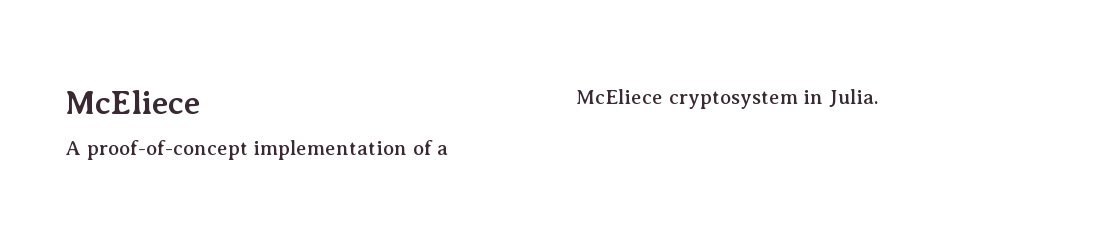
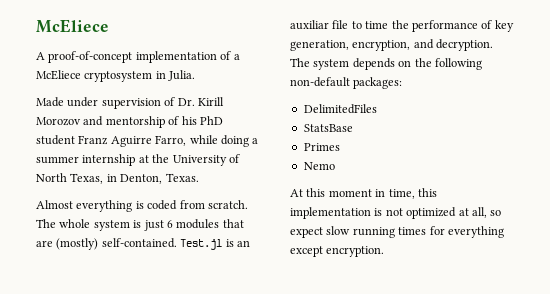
(878, 98) none -> [36,97,224,109] [36,116,223,128] [36,135,259,147] [36,154,240,166] [36,173,199,184] [36,200,248,212] [36,219,244,231] [36,238,250,250] [290,20,514,32] [290,39,494,51] [290,58,482,70] [290,77,403,89] [303,104,377,114] [303,124,353,132] [303,143,340,151] [303,162,335,170] [290,188,437,199] [290,207,502,219] [290,226,504,238] [290,246,385,257] // Made under supervision of Dr. Kirill Morozov and mentorship of his PhD student Franz Aguirre Farro, while doing a summer internship at the University of North Texas, in Denton, Texas. // Almost everything is coded from scratch. The whole system is just 6 modules that are (mostly) self-contained. Test.jl is an auxiliar file to time the performance of key generation, encryption, and decryption. The system depends on the following non-default packages: // DelimitedFiles // StatsBase // Primes // Nemo // At this moment in time, this implementation is not optimized at all, so expect slow running times for everything except encryption.

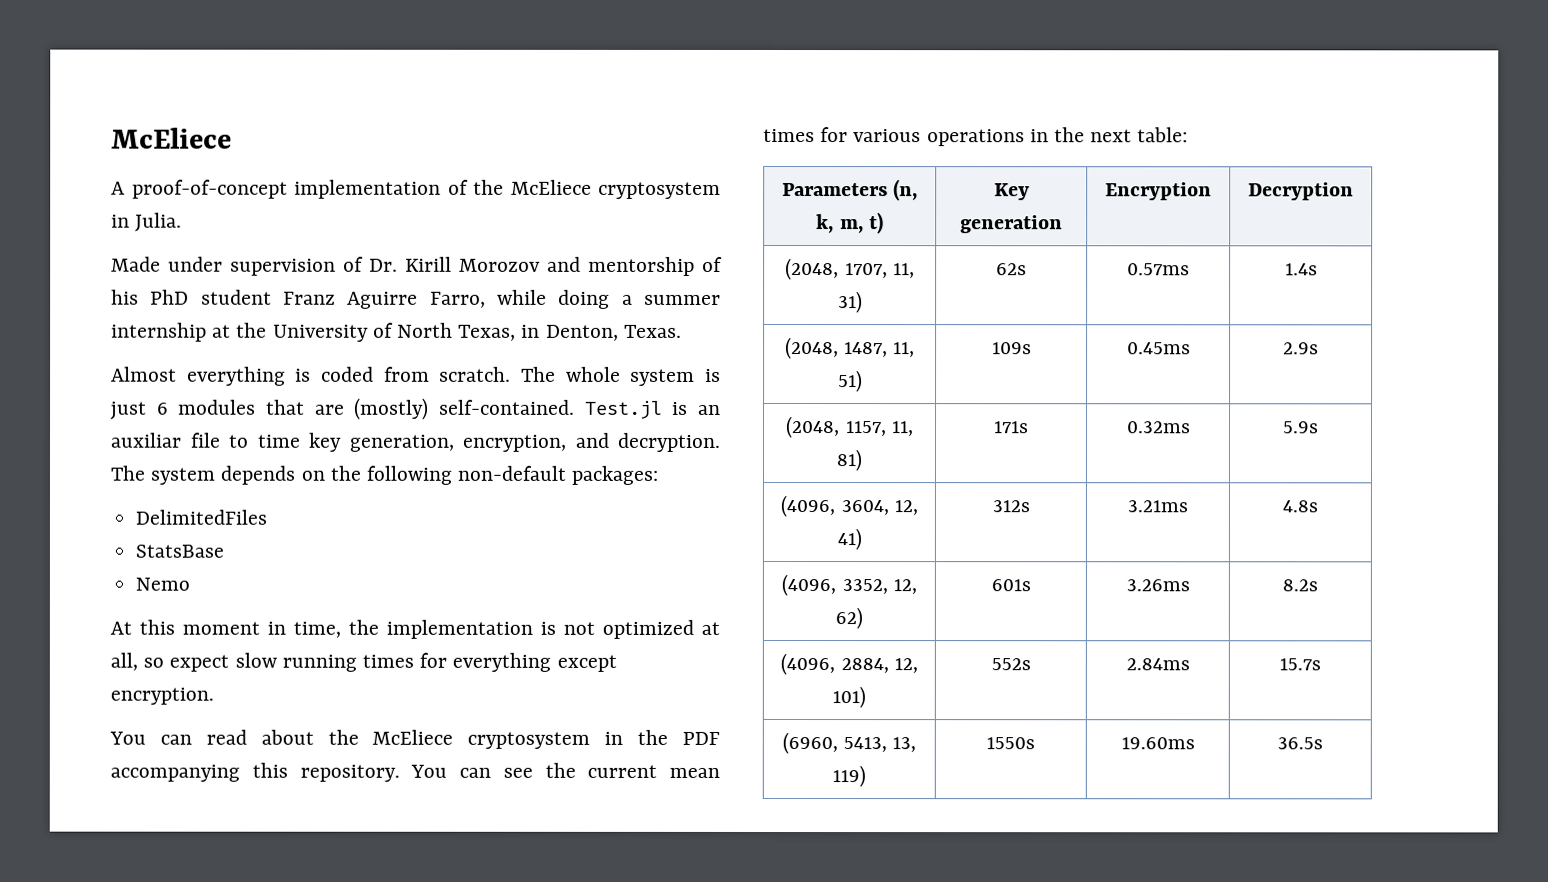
[233,54,240,60] a -> [473,179,504,195] the
[391,20,493,32] the performance of -> (301, 441) none
[303,143,340,151] // Primes -> (225, 551) none
[417,188,437,197] this -> [348,619,379,635] the
(385, 251) none -> [109,729,721,749] [110,762,720,782] [763,127,1189,147] [781,179,919,202] [816,212,884,235] [993,183,1030,201] [960,215,1063,234] [1105,182,1212,201] [1248,182,1354,201] [785,258,915,281] [837,291,863,314] [996,263,1027,276] [1127,263,1190,276] [1284,263,1318,276] [784,337,916,360] [837,370,863,393] [991,342,1032,355] [1126,342,1191,355] [1283,342,1319,355] [786,416,914,439] [836,449,862,472] [994,421,1029,434] [1126,421,1191,434] [1283,421,1319,434] [780,495,918,518] [836,528,862,551] [991,500,1030,513] [1127,500,1188,513] [1282,500,1318,513] [781,574,917,597] [835,607,863,630] [990,579,1031,592] [1125,579,1190,592] [1282,579,1318,592] [780,653,918,676] [832,686,866,709] [990,658,1031,671] [1125,658,1190,671] [1279,658,1321,671] [781,732,917,755] [832,765,866,788] [986,737,1035,750] [1120,737,1195,750] [1277,737,1323,750] // You can read about the McEliece cryptosystem in the PDF accompanying this repository. You can see the current mean times for various operations in the next table: // Parameters (n, k, m, t) | Key generation | Encryption | Decryption // (2048, 1707, 11, 31) | 62s | 0.57ms | 1.4s // (2048, 1487, 11, 51) | 109s | 0.45ms | 2.9s // (2048, 1157, 11, 81) | 171s | 0.32ms | 5.9s // (4096, 3604, 12, 41) | 312s | 3.21ms | 4.8s // (4096, 3352, 12, 62) | 601s | 3.26ms | 8.2s // (4096, 2884, 12, 101) | 552s | 2.84ms | 15.7s // (6960, 5413, 13, 119) | 1550s | 19.60ms | 36.5s

